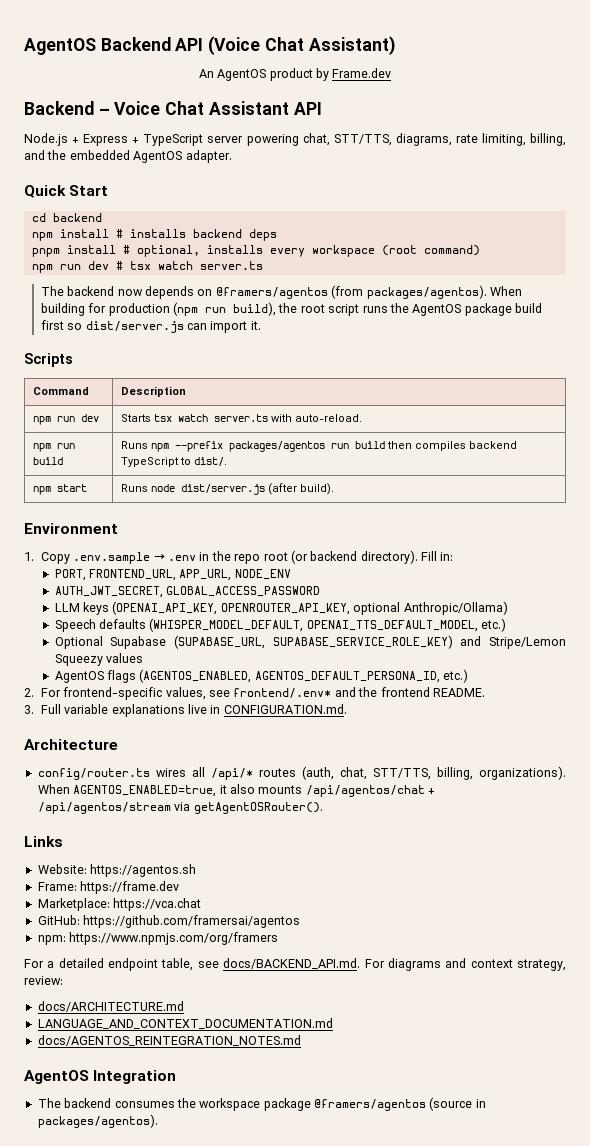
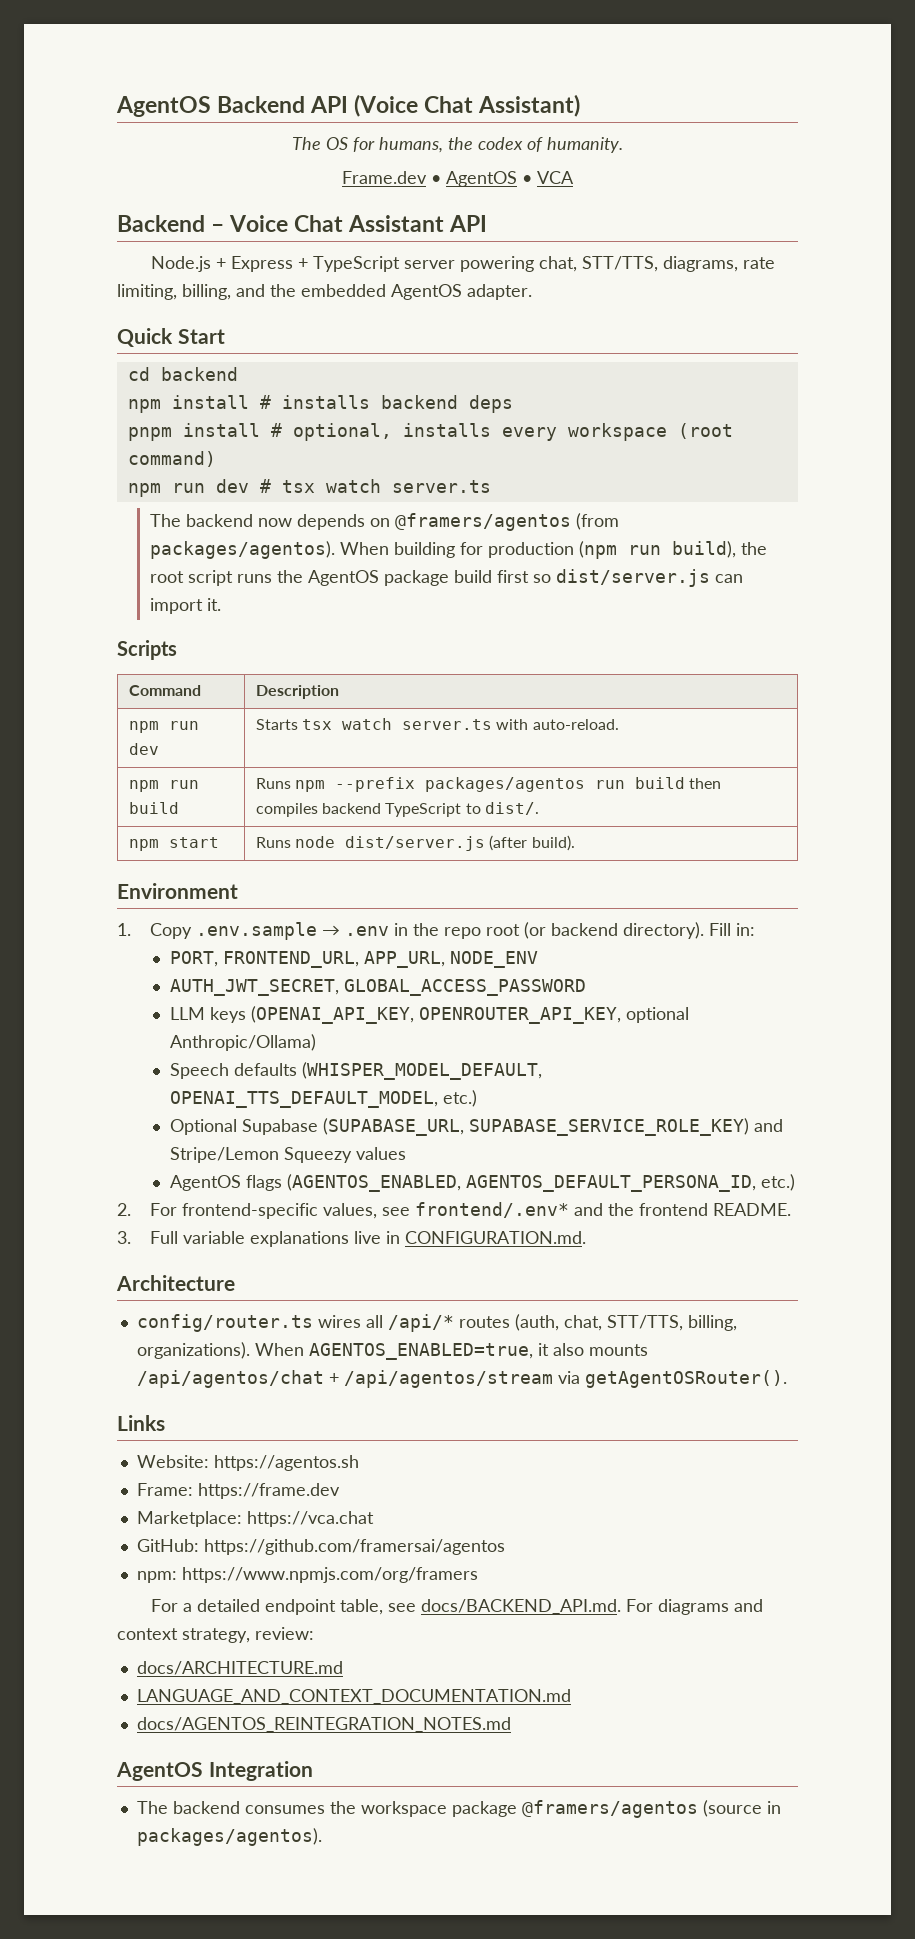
[198,68,392,81] An AgentOS product by Frame.dev -> [292,137,623,153] [342,171,574,187] The OS for humans, the codex of humanity. // Frame.dev • AgentOS • VCA

